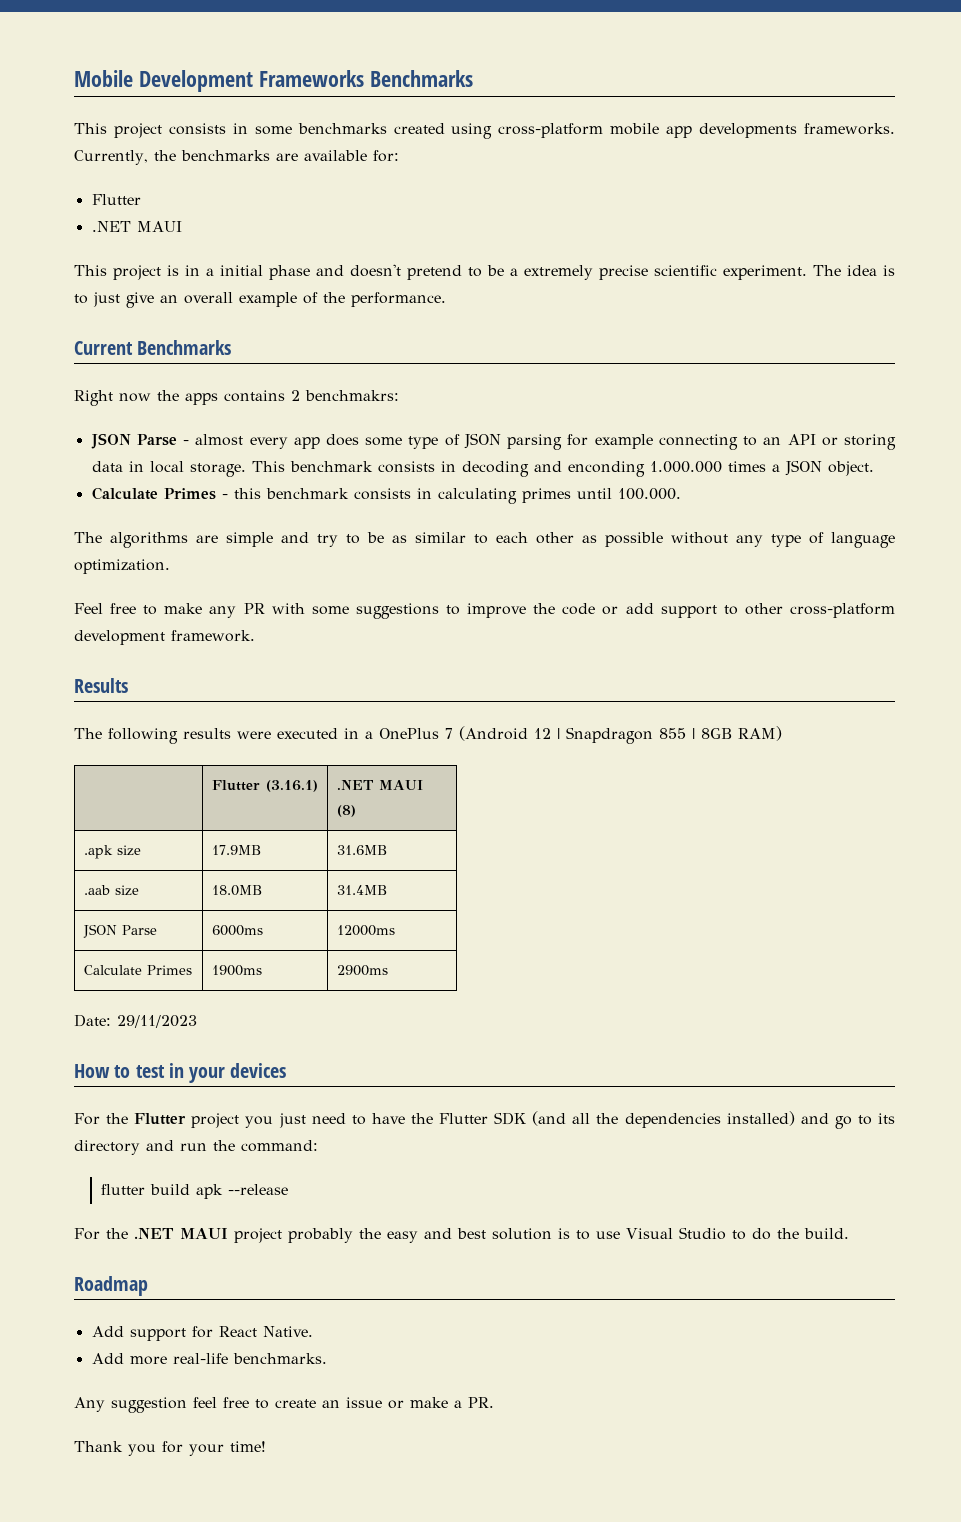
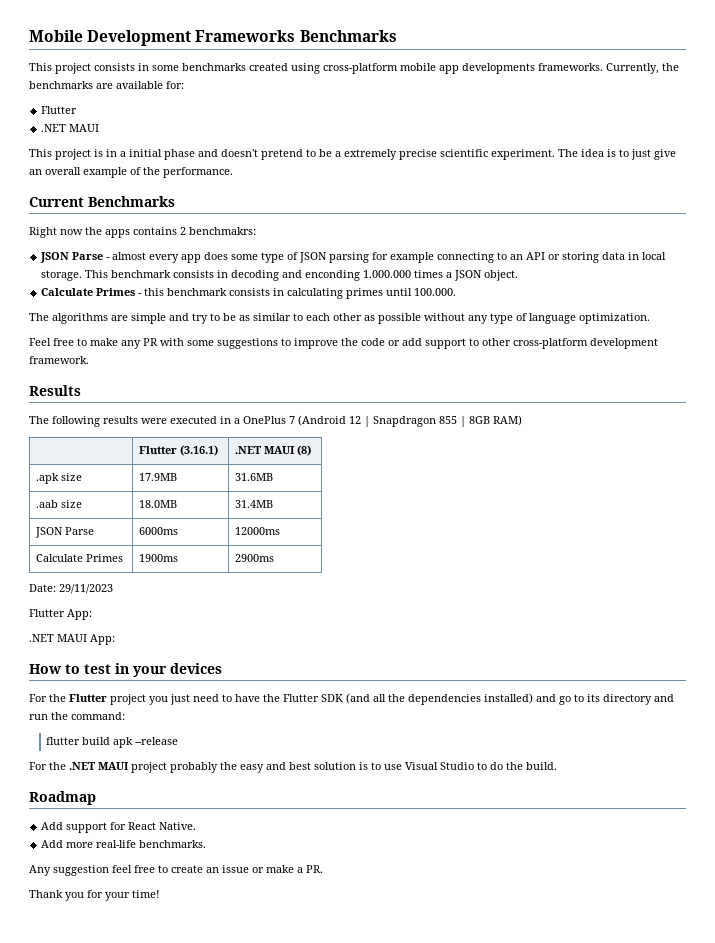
(197, 1021) none -> [29,609,92,620] [29,634,115,645] // Flutter App: // .NET MAUI App:

